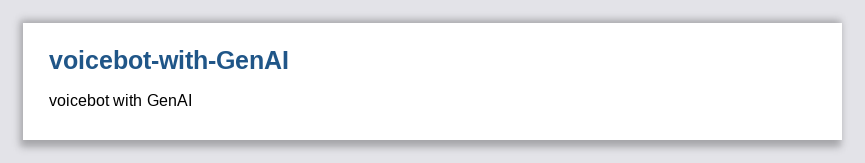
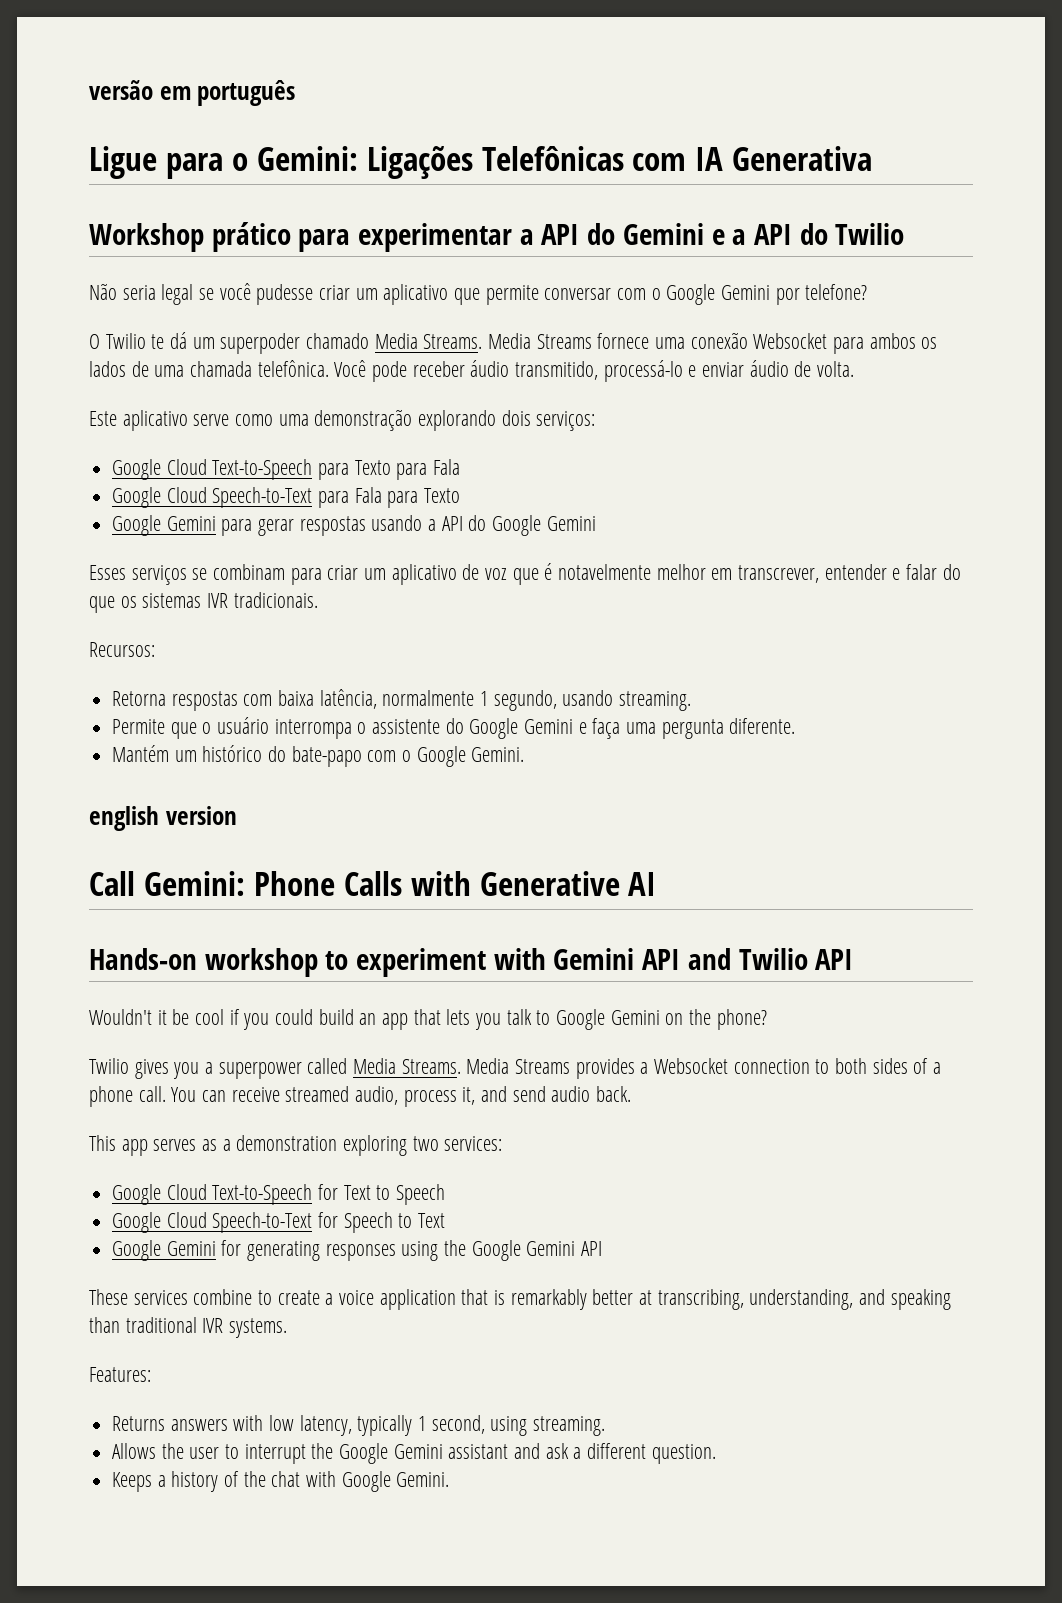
[49,50,289,69] [49,94,192,106] voicebot-with-GenAI // voicebot with GenAI -> [89,80,296,106] [89,146,873,179] [89,222,905,252] [89,283,868,305] [89,332,938,354] [89,360,855,382] [89,409,596,431] [112,459,461,480] [112,487,461,508] [112,515,596,536] [89,563,961,585] [89,592,318,613] [89,642,155,657] [112,689,692,711] [112,717,796,739] [112,745,525,767] [89,806,237,831] [89,871,657,896] [89,948,854,977] [89,1009,767,1030] [89,1058,942,1079] [89,1086,632,1107] [89,1135,503,1156] [112,1184,446,1205] [112,1212,446,1233] [112,1240,603,1261] [89,1289,951,1310] [89,1317,288,1338] [89,1367,151,1382] [112,1415,606,1436] [112,1443,716,1464] [112,1471,450,1492] versão em português // Ligue para o Gemini: Ligações Telefônicas com IA Generativa // Workshop prático para experimentar a API do Gemini e a API do Twilio // Não seria legal se você pudesse criar um aplicativo que permite conversar com o Google Gemini por telefone? // O Twilio te dá um superpoder chamado Media Streams. Media Streams fornece uma conexão Websocket para ambos os lados de uma chamada telefônica. Você pode receber áudio transmitido, processá-lo e enviar áudio de volta. // Este aplicativo serve como uma demonstração explorando dois serviços: // Google Cloud Text-to-Speech para Texto para Fala // Google Cloud Speech-to-Text para Fala para Texto // Google Gemini para gerar respostas usando a API do Google Gemini // Esses serviços se combinam para criar um aplicativo de voz que é notavelmente melhor em transcrever, entender e falar do que os sistemas IVR tradicionais. // Recursos: // Retorna respostas com baixa latência, normalmente 1 segundo, usando streaming. // Permite que o usuário interrompa o assistente do Google Gemini e faça uma pergunta diferente. // Mantém um histórico do bate-papo com o Google Gemini. // english version // Call Gemini: Phone Calls with Generative AI // Hands-on workshop to experiment with Gemini API and Twilio API // Wouldn't it be cool if you could build an app that lets you talk to Google Gemini on the phone? // Twilio gives you a superpower called Media Streams. Media Streams provides a Websocket connection to both sides of a phone call. You can receive streamed audio, process it, and send audio back. // This app serves as a demonstration exploring two services: // Google Cloud Text-to-Speech for Text to Speech // Google Cloud Speech-to-Text for Speech to Text // Google Gemini for generating responses using the Google Gemini API // These services combine to create a voice application that is remarkably better at transcribing, understanding, and speaking than traditional IVR systems. // Features: // Returns answers with low latency, typically 1 second, using streaming. // Allows the user to interrupt the Google Gemini assistant and ask a different question. // Keeps a history of the chat with Google Gemini.

